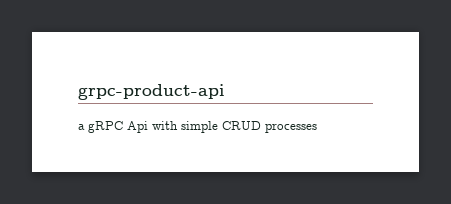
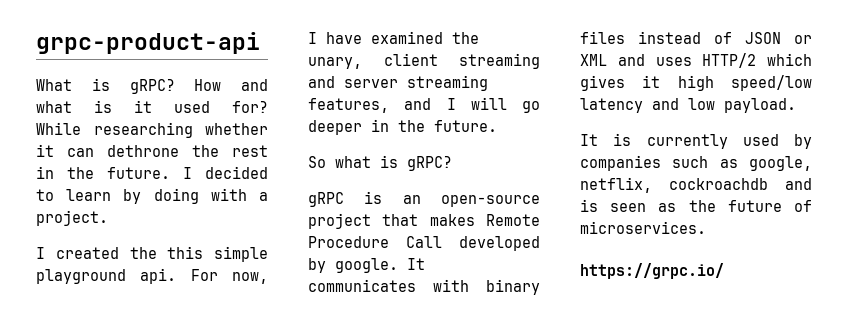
[78,121,317,133] a gRPC Api with simple CRUD processes -> [36,78,268,94] [36,100,268,113] [36,122,268,138] [36,144,268,157] [36,166,268,179] [36,188,268,204] [36,210,108,226] [36,246,268,262] [36,268,268,284] [308,31,479,44] [308,53,540,69] [308,75,488,91] [308,97,540,113] [308,119,497,135] [308,155,452,171] [308,191,540,207] [308,213,540,229] [308,236,540,251] [308,258,425,273] [308,279,540,295] [580,31,812,44] [580,53,812,68] [580,75,812,91] [580,98,796,113] [580,133,812,149] [580,155,812,171] [580,177,812,193] [580,199,812,212] [580,221,706,234] [580,263,724,279] What is gRPC? How and what is it used for? While researching whether it can dethrone the rest in the future. I decided to learn by doing with a project. // I created the this simple playground api. For now, I have examined the unary, client streaming and server streaming features, and I will go deeper in the future. // So what is gRPC? // gRPC is an open-source project that makes Remote Procedure Call developed by google. It communicates with binary files instead of JSON or XML and uses HTTP/2 which gives it high speed/low latency and low payload. // It is currently used by companies such as google, netflix, cockroachdb and is seen as the future of microservices. // https://grpc.io/

